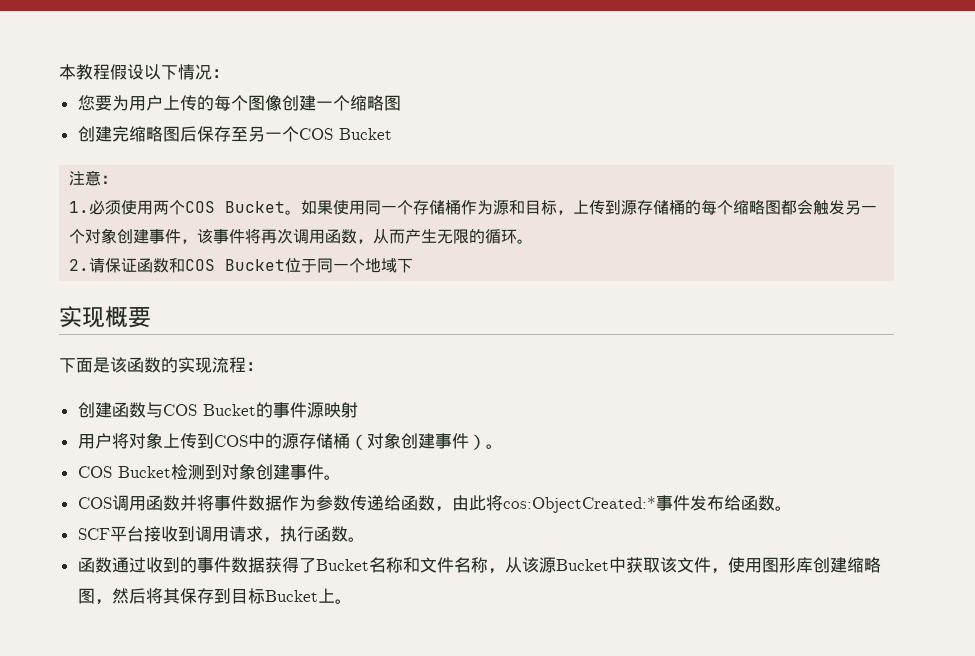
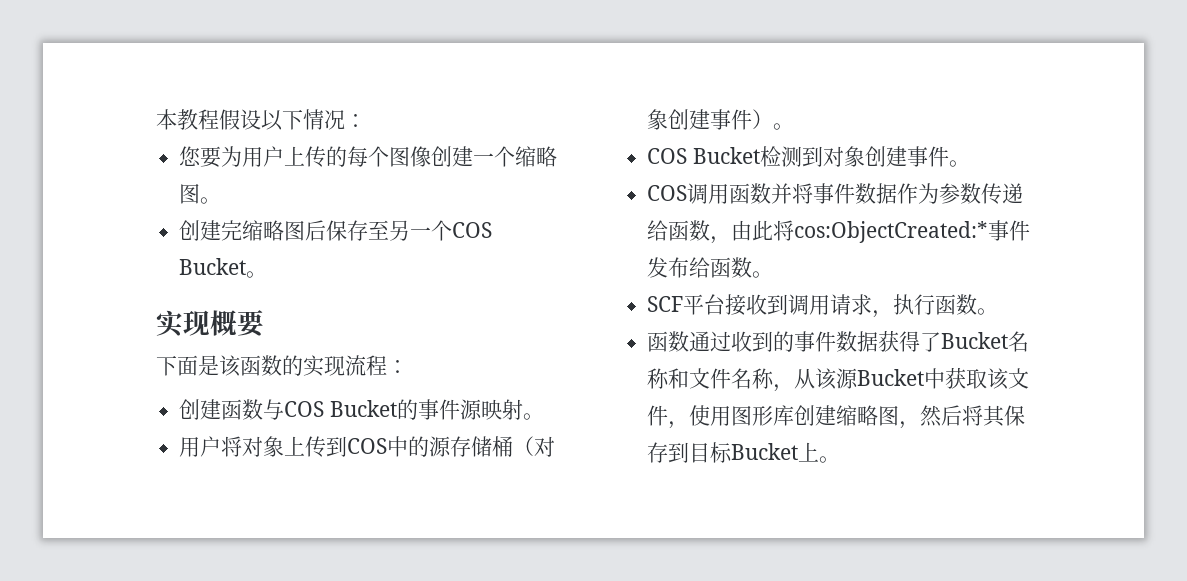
(401, 103) none -> [200,197,222,204] 。
[69,170,118,186] [69,199,878,215] [69,228,534,244] [69,258,414,273] // 注意： // 1.必须使用两个COS Bucket。如果使用同一个存储桶作为源和目标，上传到源存储桶的每个缩略图都会触发另一个对象创建事件，该事件将再次调用函数，从而产生无限的循环。 // 2.请保证函数和COS Bucket位于同一个地域下 -> [246,271,268,278] 。
(358, 410) none -> [522,413,544,420] 。

